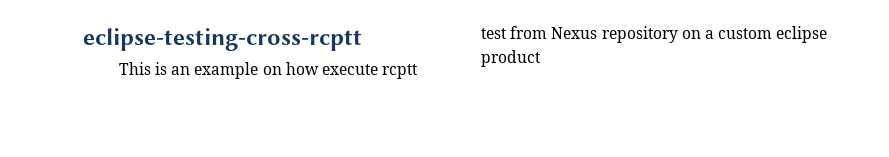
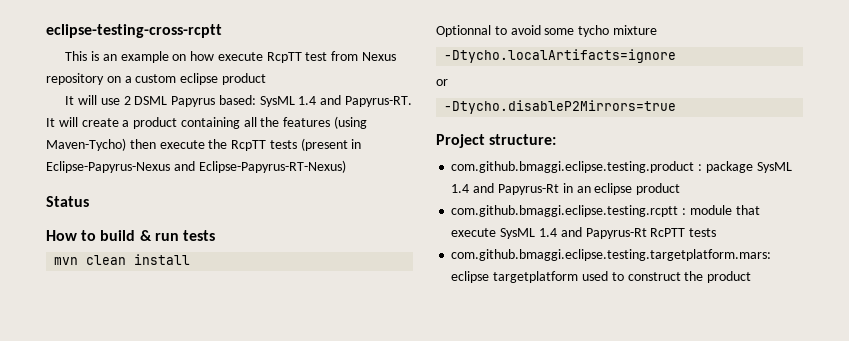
[382,64,419,79] rcptt -> [266,52,302,63] RcpTT
(541, 58) none -> [65,95,413,107] [46,116,368,129] [46,138,362,151] [46,160,346,173] [46,196,89,207] [46,230,215,241] [54,254,191,265] [436,25,657,37] [444,49,677,63] [436,79,448,86] [444,100,677,114] [436,134,557,148] [451,161,792,173] [451,183,681,195] [451,205,760,217] [451,227,717,239] [451,249,772,261] [451,271,752,283] // It will use 2 DSML Papyrus based: SysML 1.4 and Papyrus-RT. It will create a product containing all the features (using Maven-Tycho) then execute the RcpTT tests (present in Eclipse-Papyrus-Nexus and Eclipse-Papyrus-RT-Nexus) // Status // How to build & run tests // mvn clean install // Optionnal to avoid some tycho mixture // -Dtycho.localArtifacts=ignore // or // -Dtycho.disableP2Mirrors=true // Project structure: // com.github.bmaggi.eclipse.testing.product : package SysML 1.4 and Papyrus-Rt in an eclipse product // com.github.bmaggi.eclipse.testing.rcptt : module that execute SysML 1.4 and Papyrus-Rt RcPTT tests // com.github.bmaggi.eclipse.testing.targetplatform.mars: eclipse targetplatform used to construct the product

